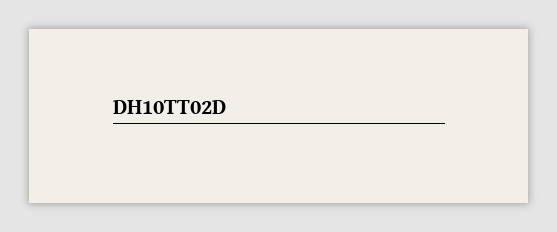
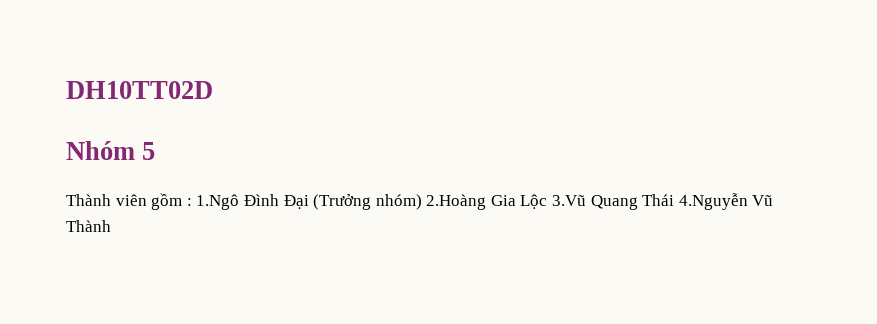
(226, 107) none -> [66,141,156,160] [66,193,774,210] [66,220,111,232] // Nhóm 5 // Thành viên gồm : 1.Ngô Đình Đại (Trưởng nhóm) 2.Hoàng Gia Lộc 3.Vũ Quang Thái 4.Nguyễn Vũ Thành

